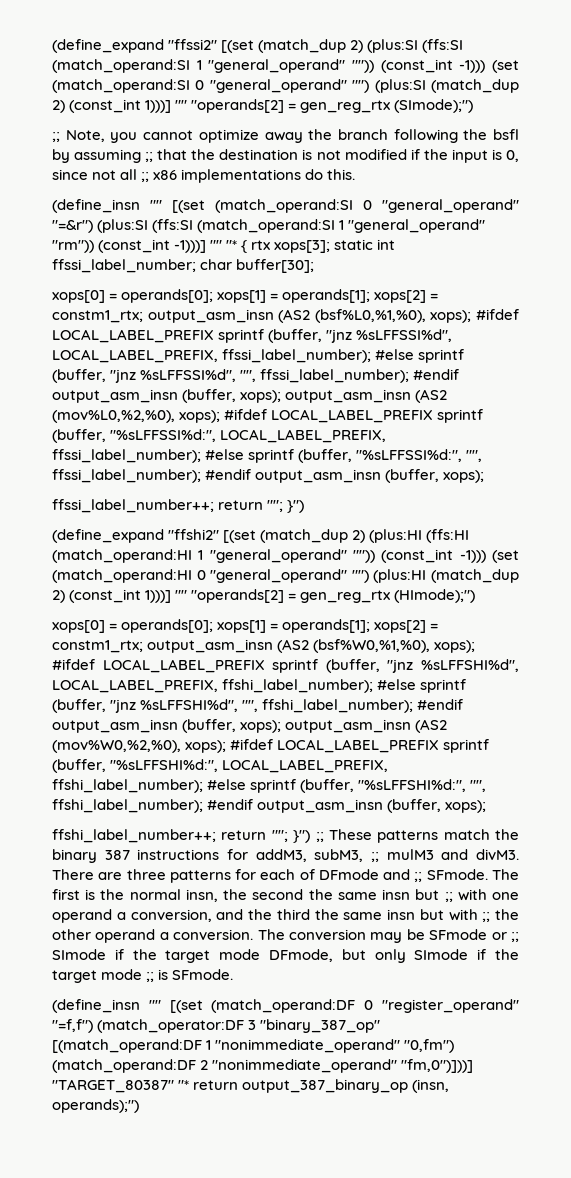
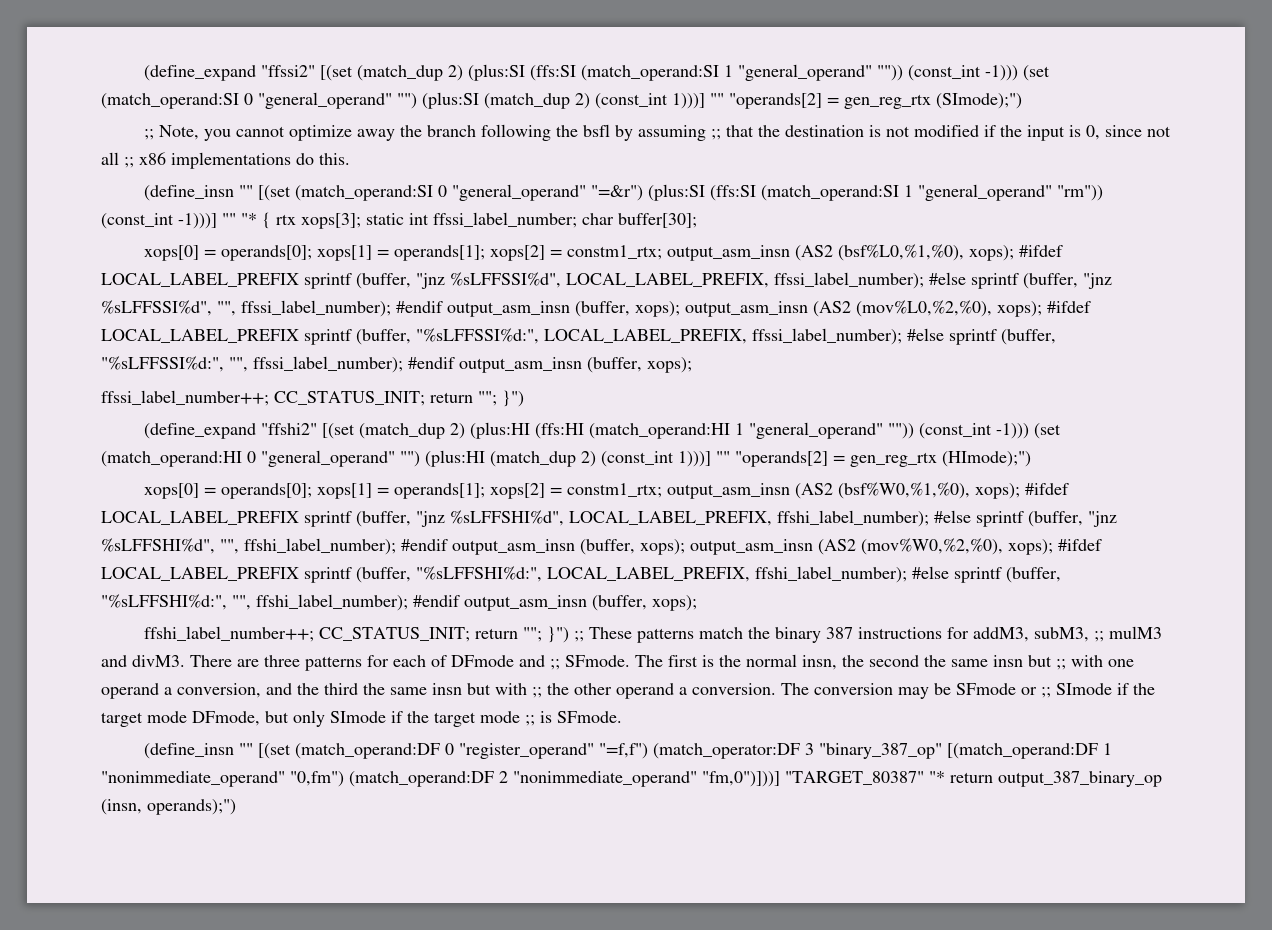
(214, 506) none -> [274,391,425,406] CC_STATUS_INIT;
(216, 836) none -> [318,627,470,642] CC_STATUS_INIT;

